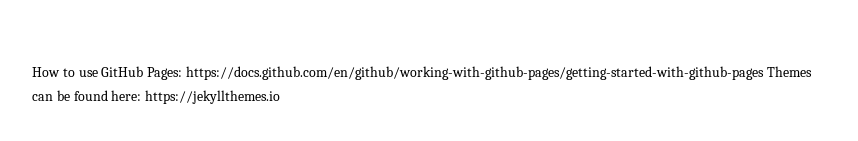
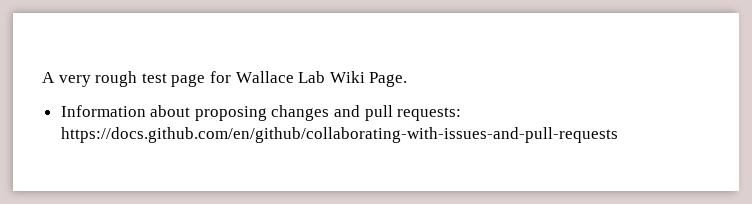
[32,66,812,80] [32,90,281,104] How to use GitHub Pages: https://docs.github.com/en/github/working-with-github-pages/getting-started-with-github-pages Themes can be found here: https://jekyllthemes.io -> [42,71,408,87] [60,105,462,121] [60,127,618,143] A very rough test page for Wallace Lab Wiki Page. // Information about proposing changes and pull requests: https://docs.github.com/en/github/collaborating-with-issues-and-pull-requests

